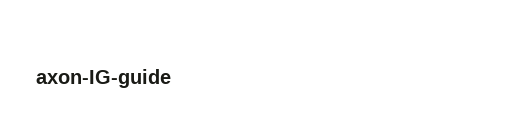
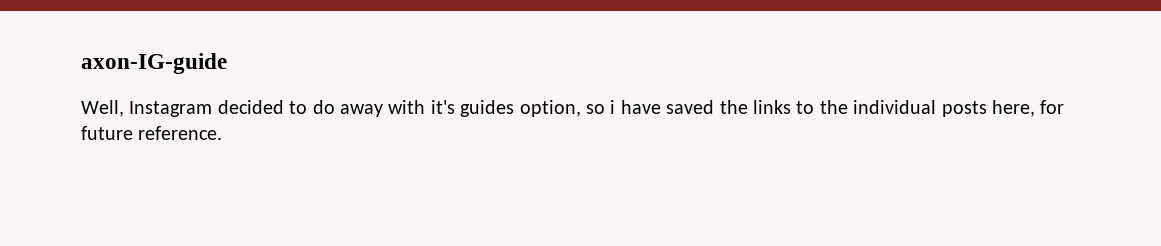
(171, 78) none -> [81,100,1065,117] [81,126,223,140] // Well, Instagram decided to do away with it's guides option, so i have saved the links to the individual posts here, for future reference.

